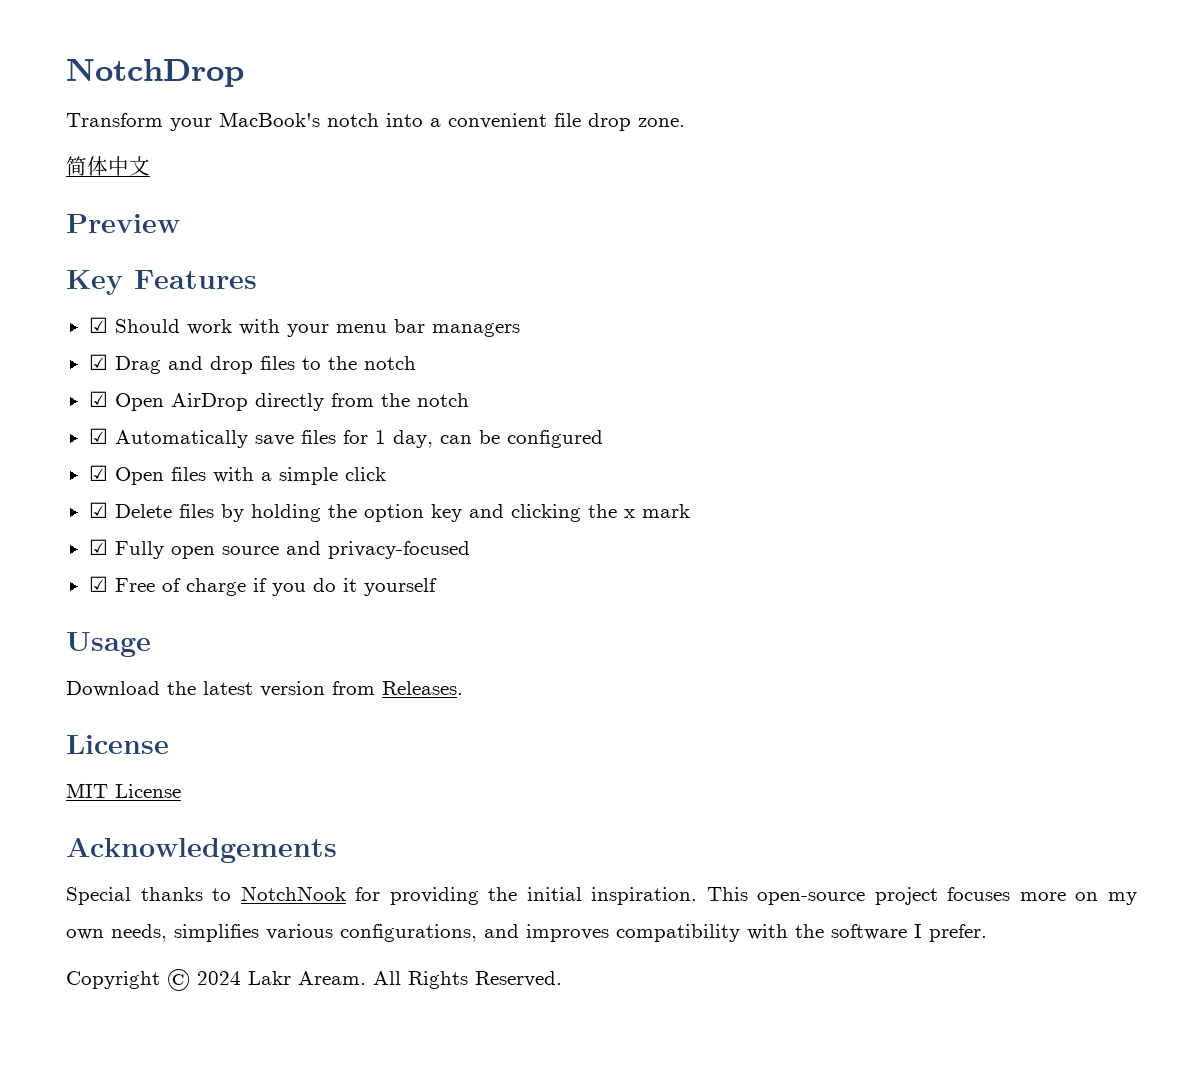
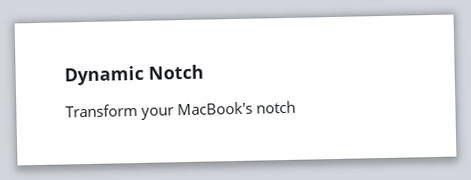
[66,59,244,87] NotchDrop -> [64,64,204,86] Dynamic Notch
[386,113,685,131] [66,156,150,176] [66,214,180,233] [66,270,257,295] [88,317,520,337] [88,354,416,374] [88,391,469,411] [88,428,603,448] [88,465,386,485] [88,502,690,522] [88,539,470,559] [88,576,437,596] [66,632,151,657] [66,681,463,697] [66,735,169,754] [66,783,181,798] [66,838,337,863] [66,886,1137,905] [66,924,987,942] [66,969,562,991] into a convenient file drop zone. // 简体中文 // Preview // Key Features // ☑ Should work with your menu bar managers // ☑ Drag and drop files to the notch // ☑ Open AirDrop directly from the notch // ☑ Automatically save files for 1 day, can be configured // ☑ Open files with a simple click // ☑ Delete files by holding the option key and clicking the x mark // ☑ Fully open source and privacy-focused // ☑ Free of charge if you do it yourself // Usage // Download the latest version from Releases. // License // MIT License // Acknowledgements // Special thanks to NotchNook for providing the initial inspiration. This open-source project focuses more on my own needs, simplifies various configurations, and improves compatibility with the software I prefer. // Copyright © 2024 Lakr Aream. All Rights Reserved. -> (297, 107) none

